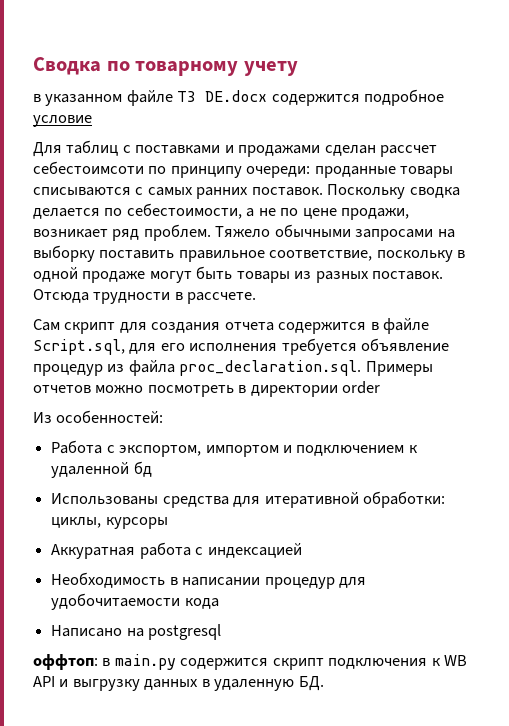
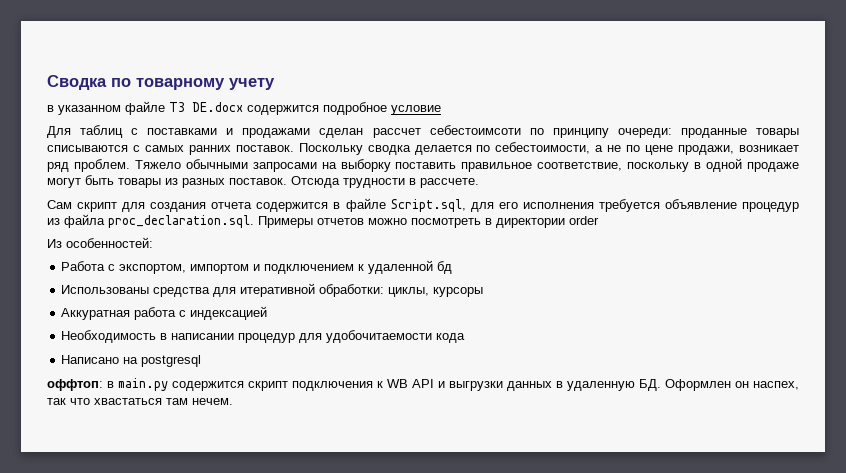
[72,679,140,691] выгрузку -> [449,381,503,391] выгрузки
(324, 683) none -> [665,379,799,391] [47,398,233,405] Оформлен он наспех, так что хвастаться там нечем.

